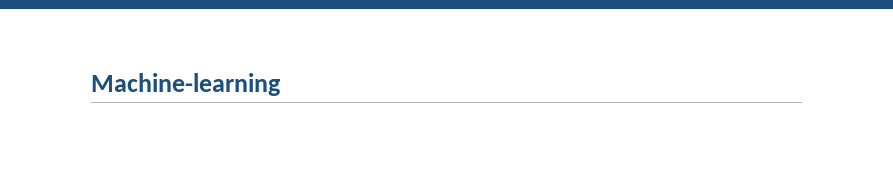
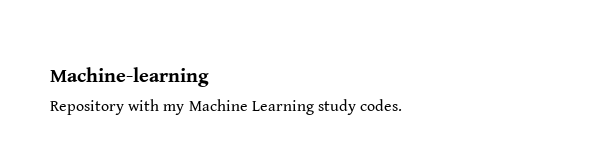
(281, 84) none -> [50,99,403,115] // Repository with my Machine Learning study codes.

